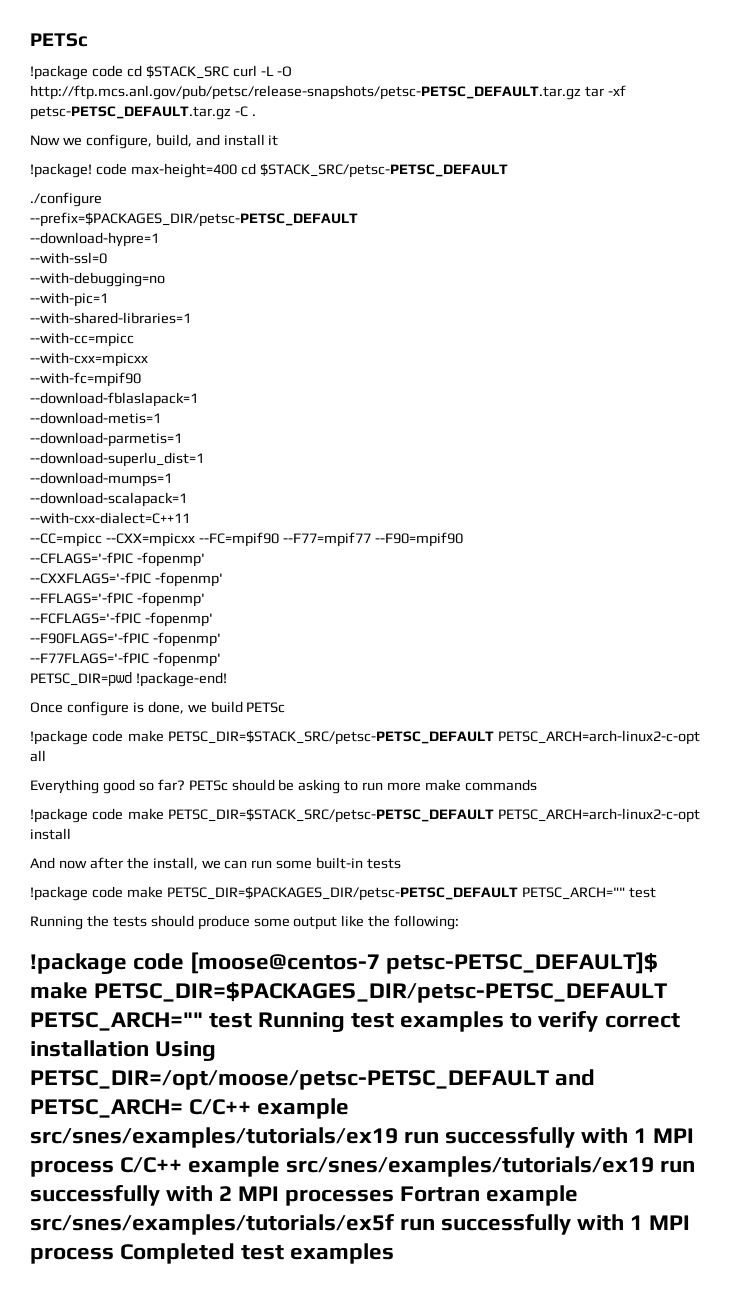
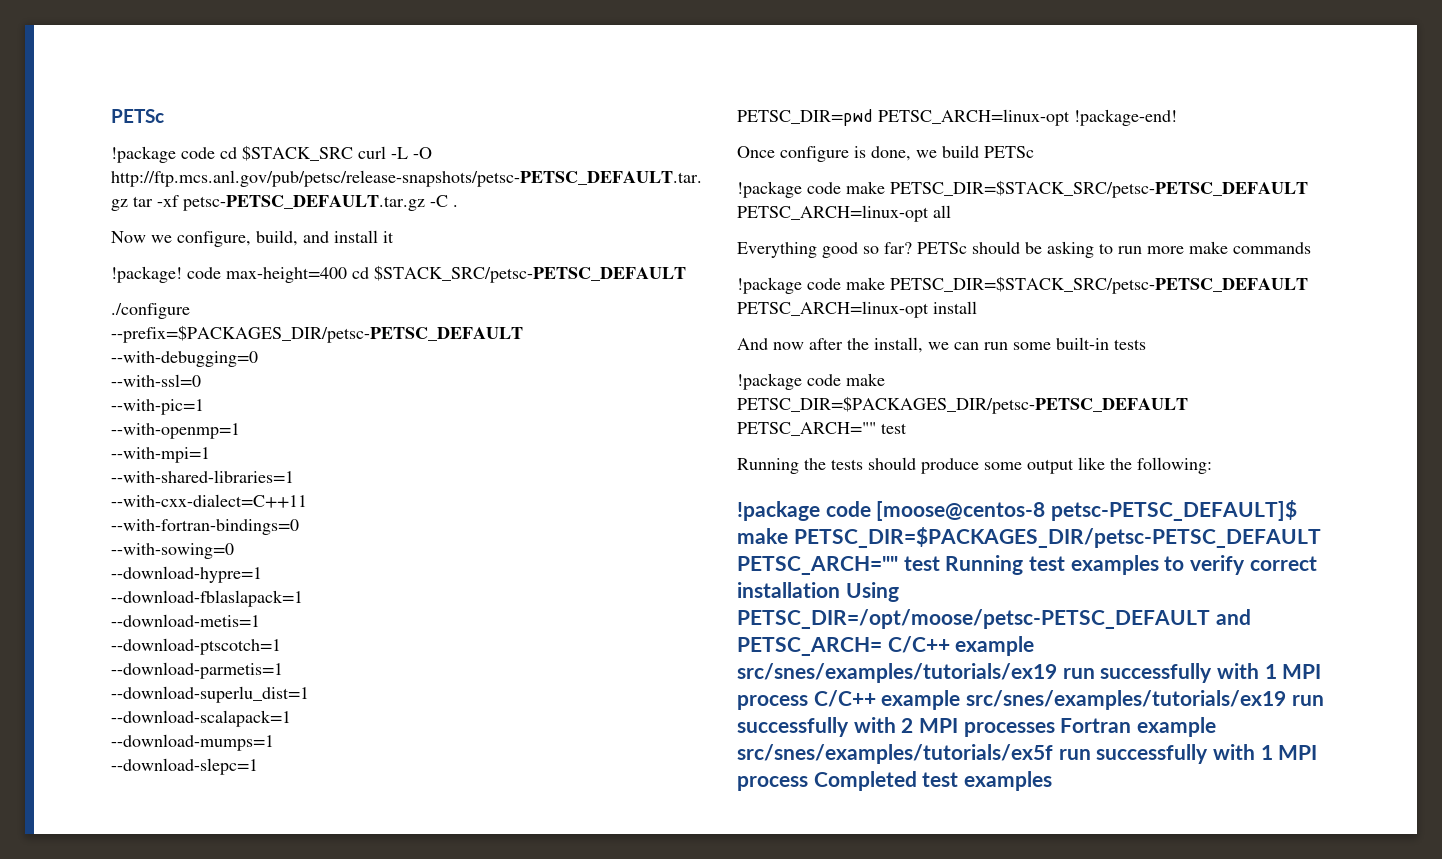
[30,232,159,247] --download-hypre=1 -> [111,351,258,367] --with-debugging=0
[30,272,165,287] [30,292,108,307] [30,312,191,324] [30,332,134,347] [30,352,148,367] [30,372,141,387] --with-debugging=no // --with-pic=1 // --with-shared-libraries=1 // --with-cc=mpicc // --with-cxx=mpicxx // --with-fc=mpif90 -> [111,399,204,415] [111,423,240,439] [111,447,210,463] [111,470,294,483] [111,494,307,508] [111,519,299,535] [111,543,234,559] [111,566,262,583] --with-pic=1 // --with-openmp=1 // --with-mpi=1 // --with-shared-libraries=1 // --with-cxx-dialect=C++11 // --with-fortran-bindings=0 // --with-sowing=0 // --download-hypre=1
(161, 418) none -> [111,638,281,655] // --download-ptscotch=1
(204, 459) none -> [111,710,291,727] // --download-scalapack=1
[30,492,187,507] [30,512,190,524] [30,532,463,547] [30,552,205,567] [30,572,223,587] [30,592,205,607] [30,612,213,627] [30,632,221,647] [30,652,221,667] --download-scalapack=1 // --with-cxx-dialect=C++11 // --CC=mpicc --CXX=mpicxx --FC=mpif90 --F77=mpif77 --F90=mpif90 // --CFLAGS='-fPIC -fopenmp' // --CXXFLAGS='-fPIC -fopenmp' // --FFLAGS='-fPIC -fopenmp' // --FCFLAGS='-fPIC -fopenmp' // --F90FLAGS='-fPIC -fopenmp' // --F77FLAGS='-fPIC -fopenmp' -> [111,758,258,775] --download-slepc=1
(132, 679) none -> [878,109,1070,126] PETSC_ARCH=linux-opt
[498,730,700,745] PETSC_ARCH=arch-linux2-c-opt -> [737,205,929,222] PETSC_ARCH=linux-opt
[498,808,700,823] PETSC_ARCH=arch-linux2-c-opt -> [737,301,929,318] PETSC_ARCH=linux-opt
[190,952,381,974] [moose@centos-7 -> [876,501,1046,521] [moose@centos-8

